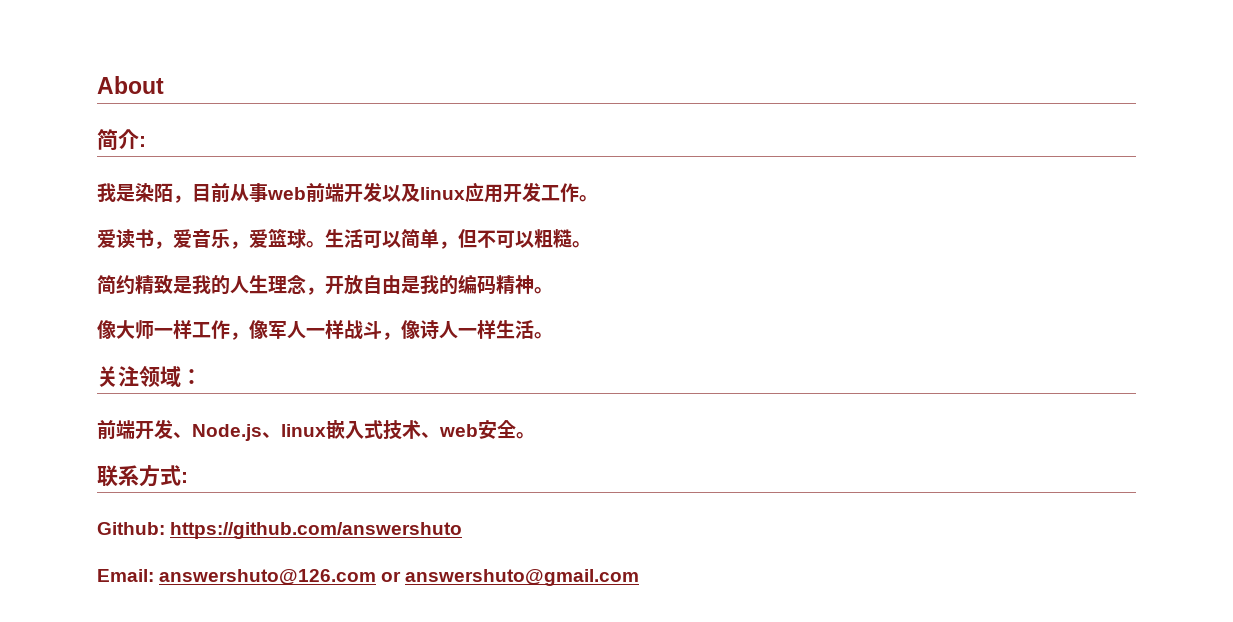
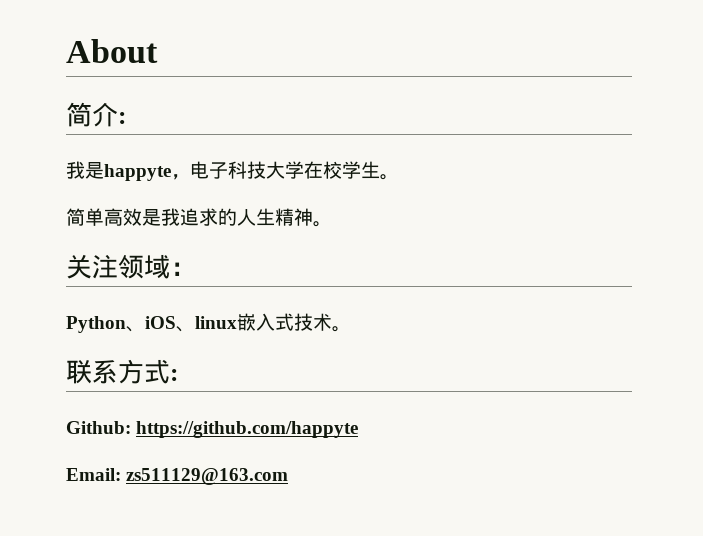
[135,182,598,203] [97,228,591,249] [97,274,553,295] [97,320,534,340] 染陌，目前从事web前端开发以及linux应用开发工作。 // 爱读书，爱音乐，爱篮球。生活可以简单，但不可以粗糙。 // 简约精致是我的人生理念，开放自由是我的编码精神。 // 像大师一样工作，像军人一样战斗，像诗人一样生活 -> [104,161,399,181] [66,208,313,226] happyte，电子科技大学在校学生。 // 简单高效是我追求的人生精神
[97,419,262,441] 前端开发、Node.js -> [66,316,176,333] Python、iOS
[421,420,516,439] 、web安全 -> (332, 322) none
[170,522,463,539] https://github.com/answershuto -> [136,421,359,438] https://github.com/happyte
[159,569,640,586] answershuto@126.com or answershuto@gmail.com -> [126,468,289,485] zs511129@163.com

